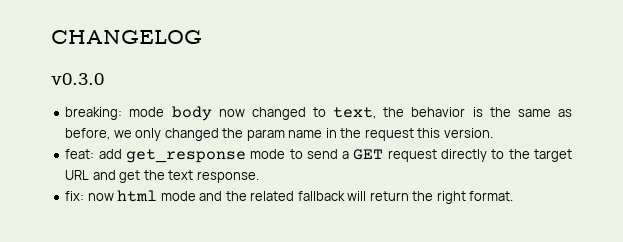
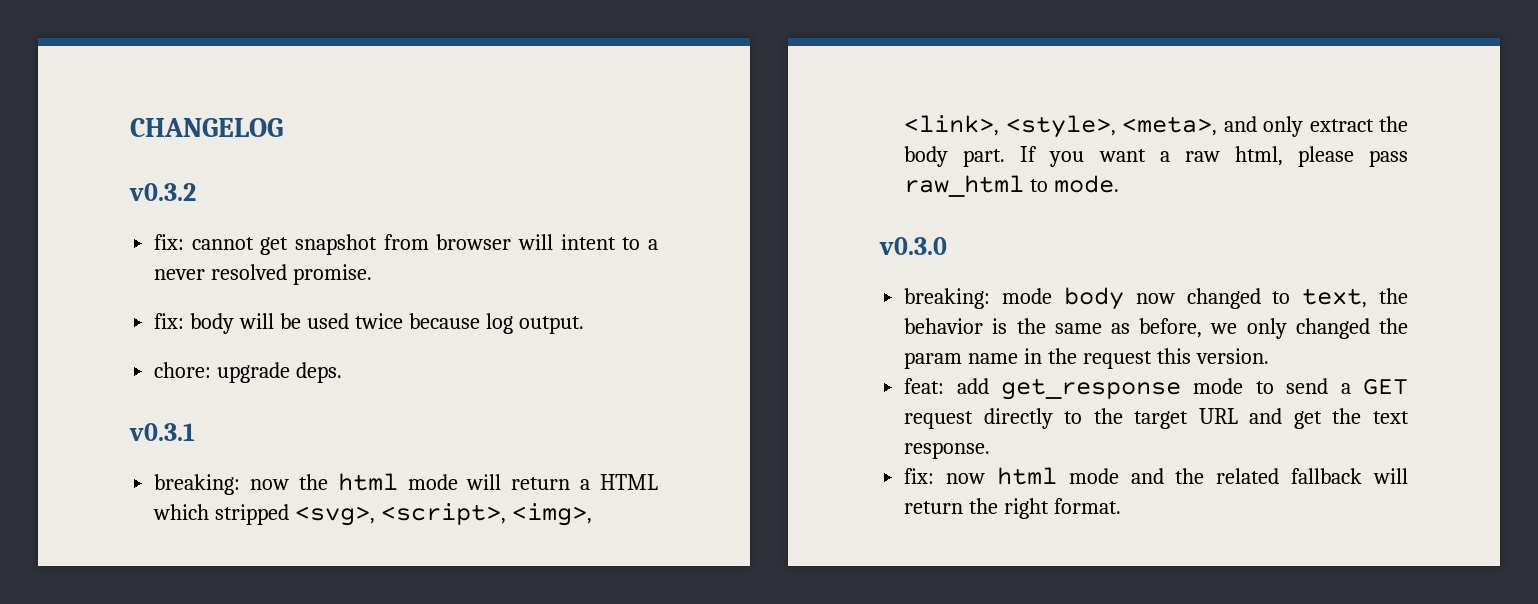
(202, 37) none -> [129,183,196,201] [154,234,659,255] [154,264,373,285] [154,313,584,334] [154,362,343,383] [129,423,195,441] [154,473,659,495] [153,503,592,526] [904,115,1408,138] [904,146,1408,167] [904,175,1120,197] // v0.3.2 // fix: cannot get snapshot from browser will intent to a never resolved promise. // fix: body will be used twice because log output. // chore: upgrade deps. // v0.3.1 // breaking: now the html mode will return a HTML which stripped <svg>, <script>, <img>, <link>, <style>, <meta>, and only extract the body part. If you want a raw html, please pass raw_html to mode.

